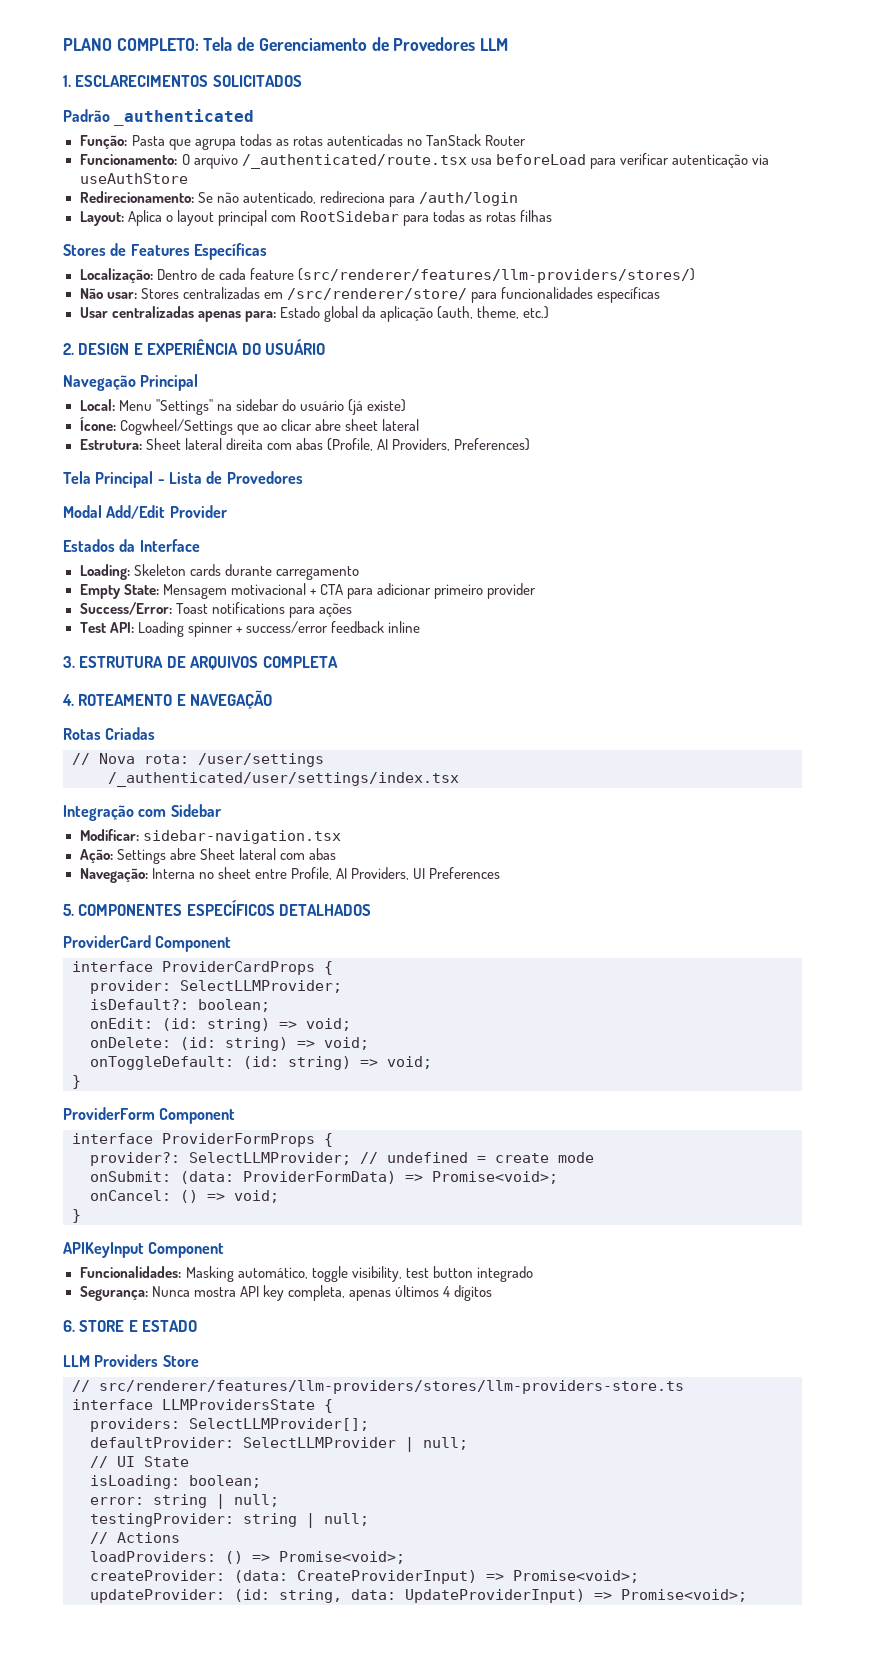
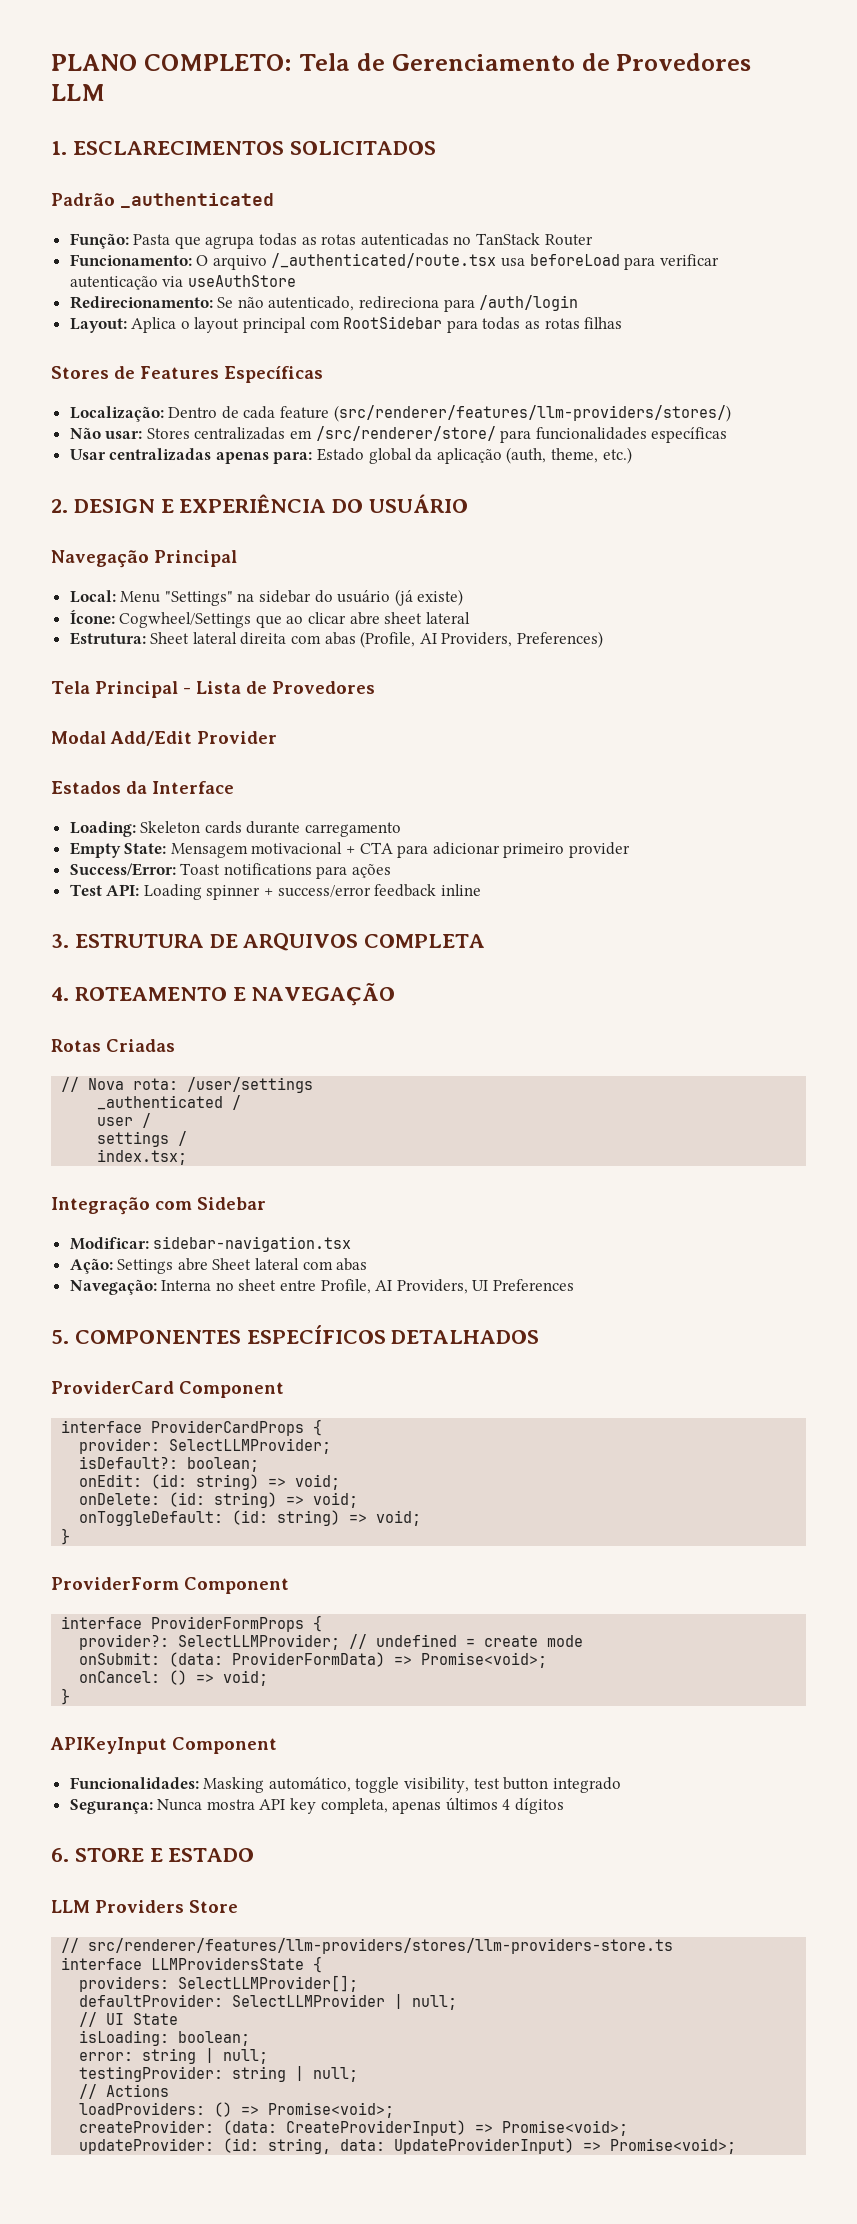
[108,772,459,787] /_authenticated/user/settings/index.tsx -> [97,1095,242,1110] [97,1113,152,1128] [97,1131,188,1147] [97,1149,188,1165] _authenticated / // user / // settings / // index.tsx;

